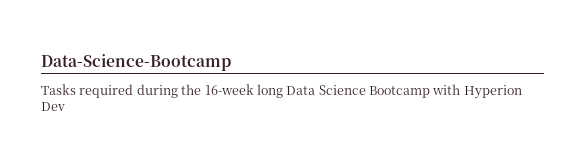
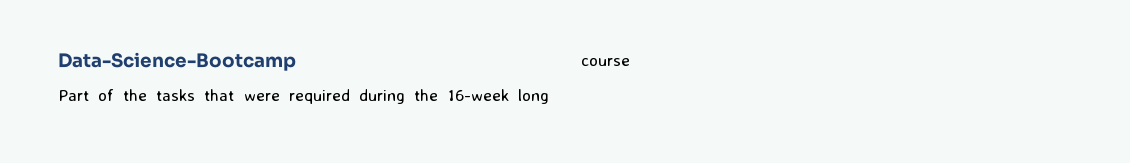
[41,84,76,95] Tasks -> [58,89,280,101] Part of the tasks that were
[286,84,522,99] [41,102,65,111] Data Science Bootcamp with Hyperion Dev -> [581,58,630,66] course

